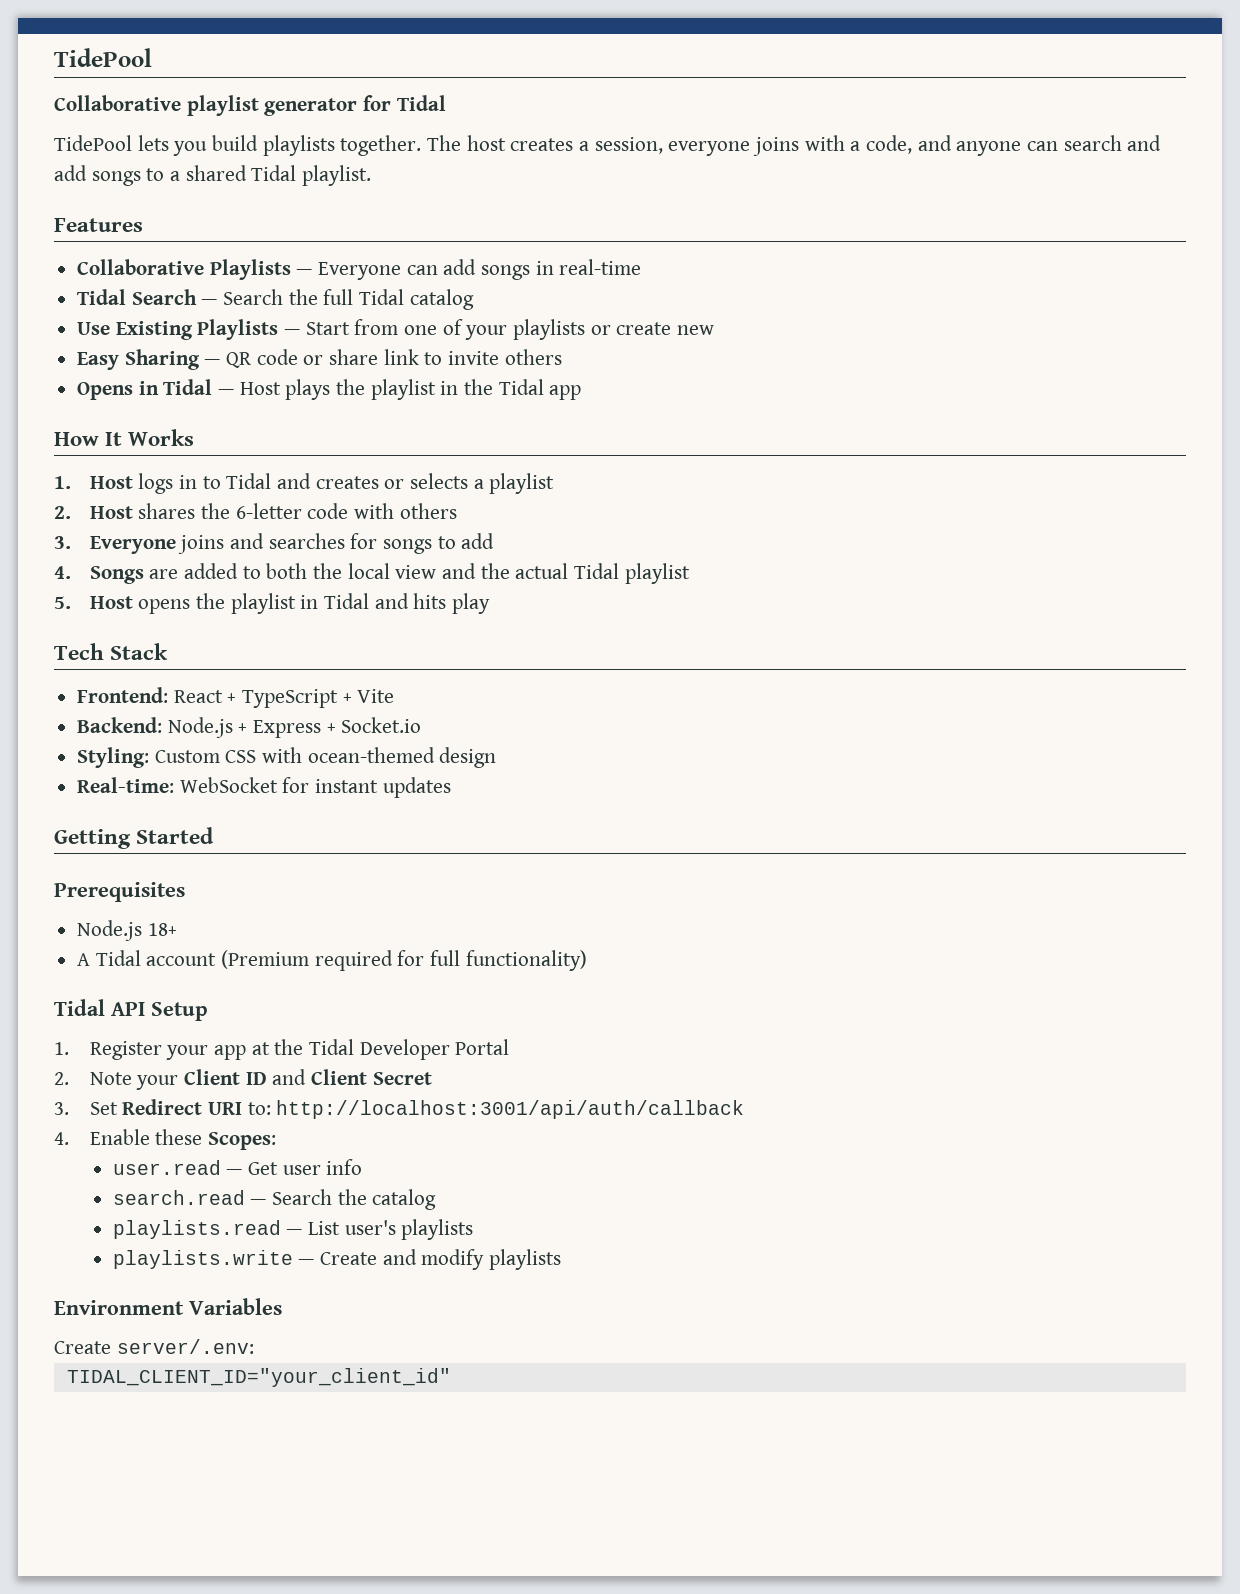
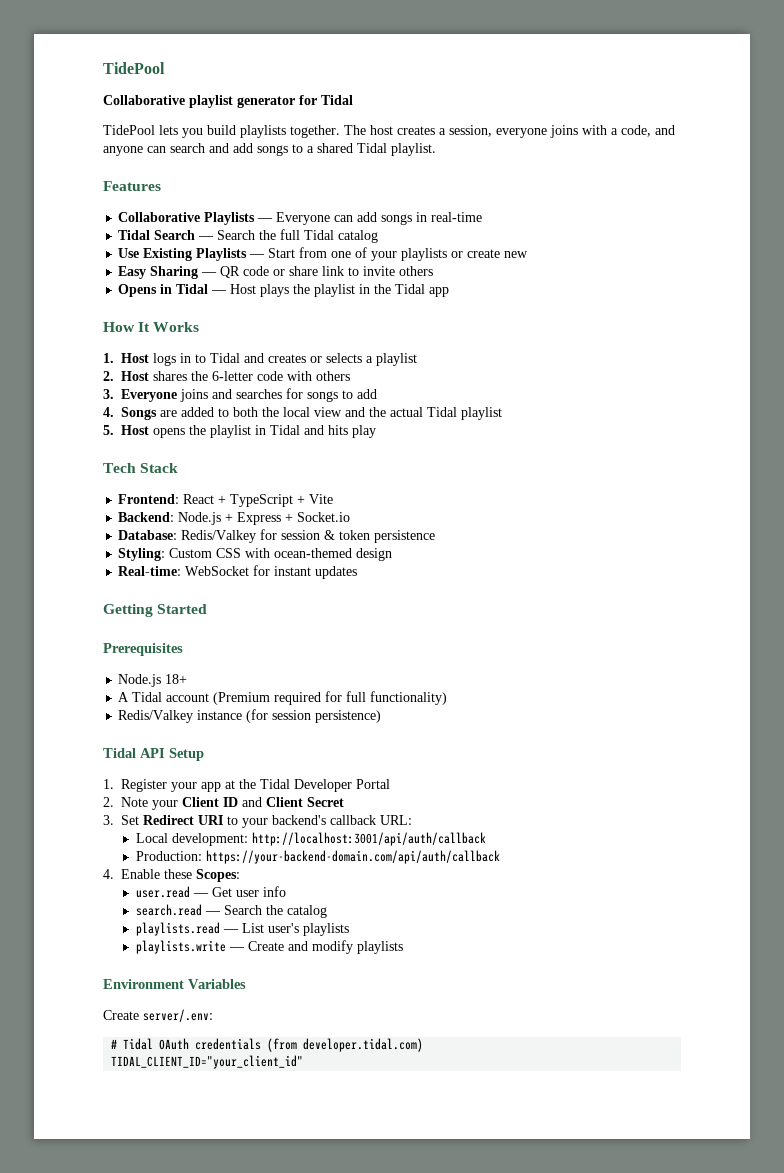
(422, 725) none -> [118,529,436,543] // Database: Redis/Valkey for session & token persistence
(587, 960) none -> [118,709,382,723] // Redis/Valkey instance (for session persistence)
[247,1102,271,1115] to: -> [227,815,412,828] [136,833,249,846] to your backend's callback URL: // Local development:
(745, 1109) none -> [136,850,501,864] // Production: https://your-backend-domain.com/api/auth/callback
(254, 1346) none -> [111,1038,424,1052] // # Tidal OAuth credentials (from developer.tidal.com)

